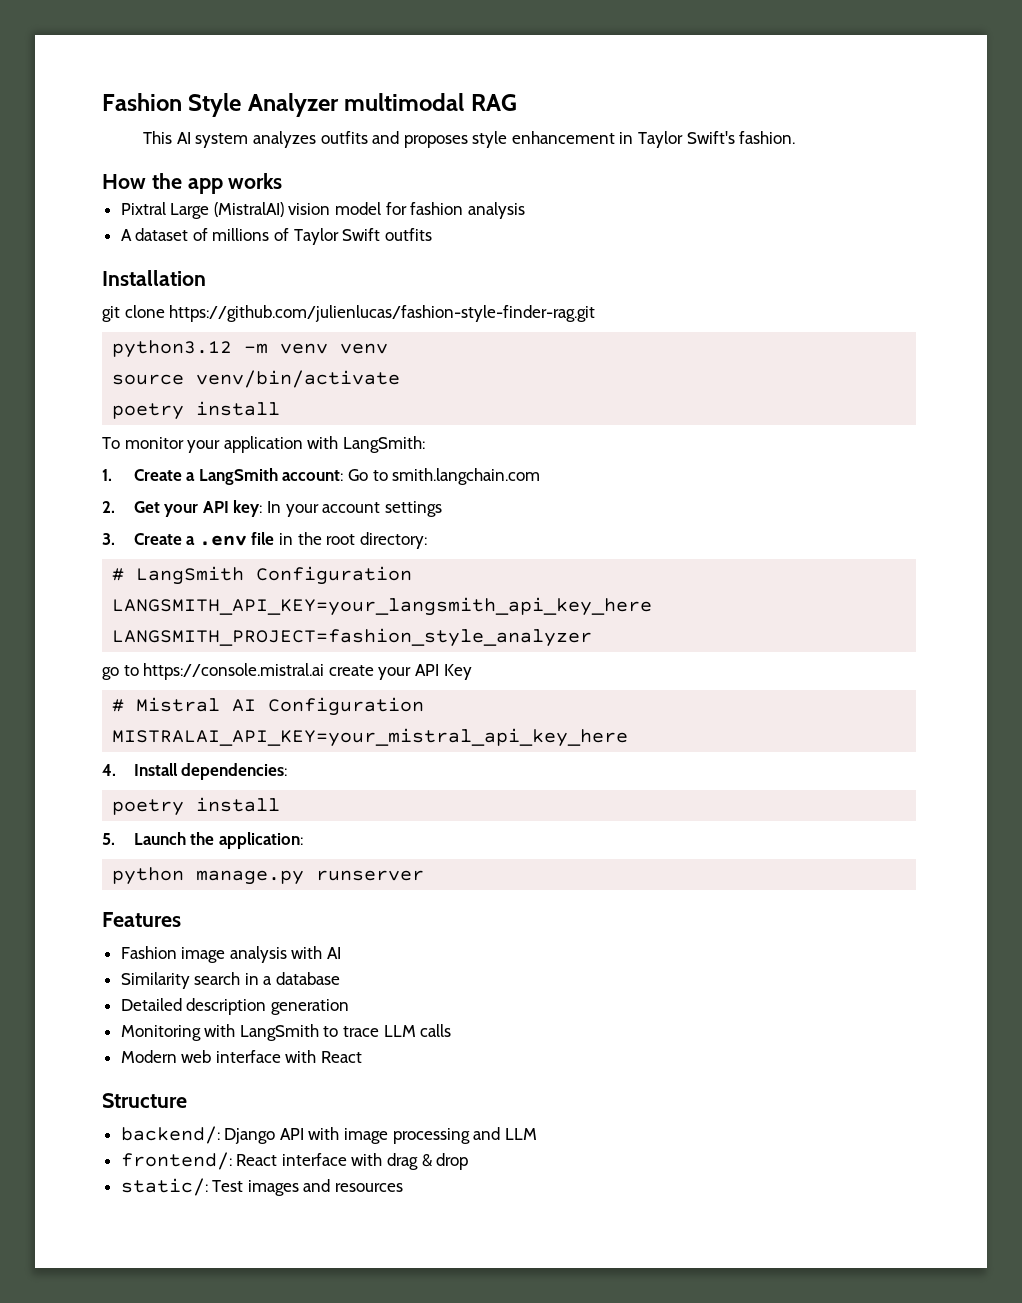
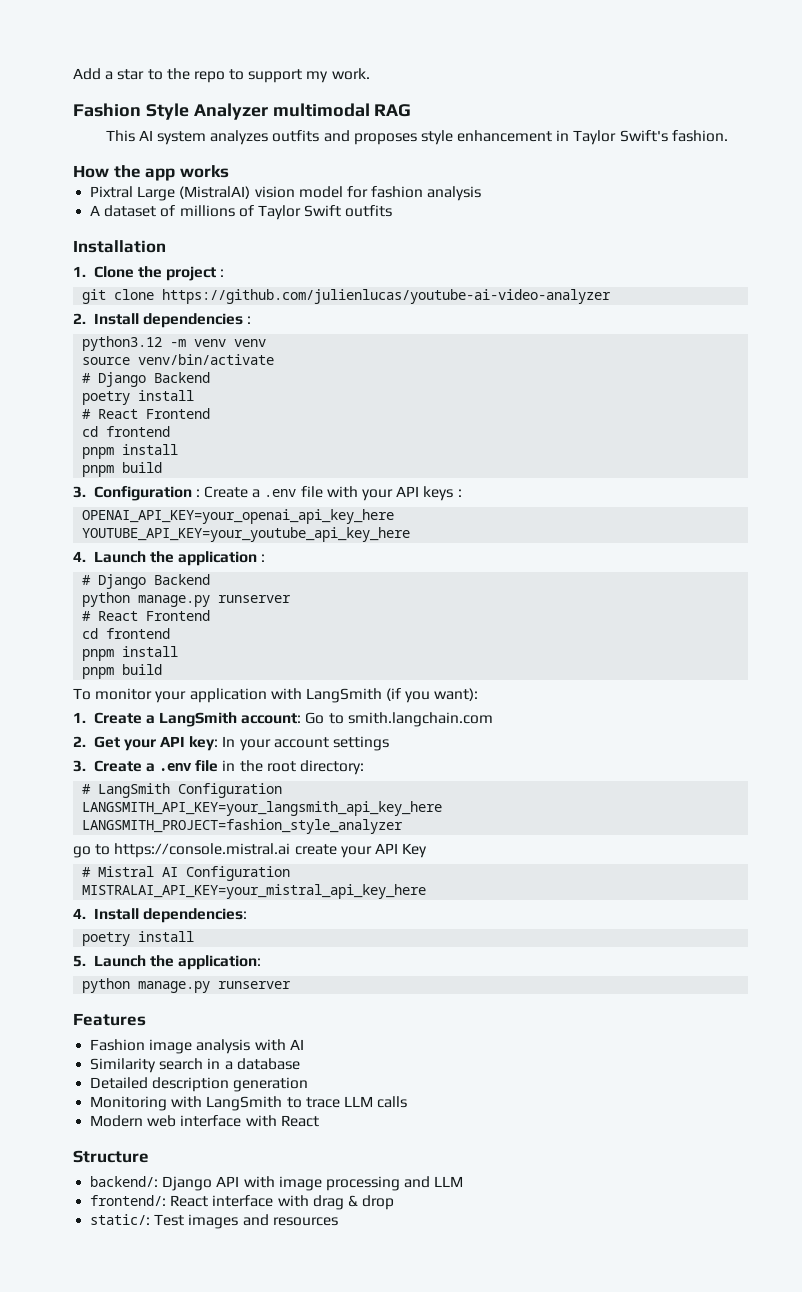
(102, 102) none -> [73,68,370,83] Add a star to the repo to support my work. //
[102,305,596,322] git clone https://github.com/julienlucas/fashion-style-finder-rag.git -> [73,266,225,281] [82,289,612,304] [73,313,252,328] 1. Clone the project : // git clone https://github.com/julienlucas/youtube-ai-video-analyzer // 2. Install dependencies :
[112,401,281,420] // poetry install -> [82,372,211,387] [82,390,195,405] [82,408,211,419] [82,426,171,437] [82,444,179,459] [82,462,163,477] [73,486,462,501] [82,509,395,524] [82,527,411,542] [73,551,266,566] [82,574,211,589] [82,592,292,607] [82,610,211,621] [82,628,171,639] [82,646,179,661] [82,664,163,679] // # Django Backend // poetry install // # React Frontend // cd frontend // pnpm install // pnpm build // 3. Configuration : Create a .env file with your API keys : // OPENAI_API_KEY=your_openai_api_key_here // YOUTUBE_API_KEY=your_youtube_api_key_here // 4. Launch the application : // # Django Backend // python manage.py runserver // # React Frontend // cd frontend // pnpm install // pnpm build
[342,436,425,453] LangSmith: -> [305,688,479,703] LangSmith (if you want):

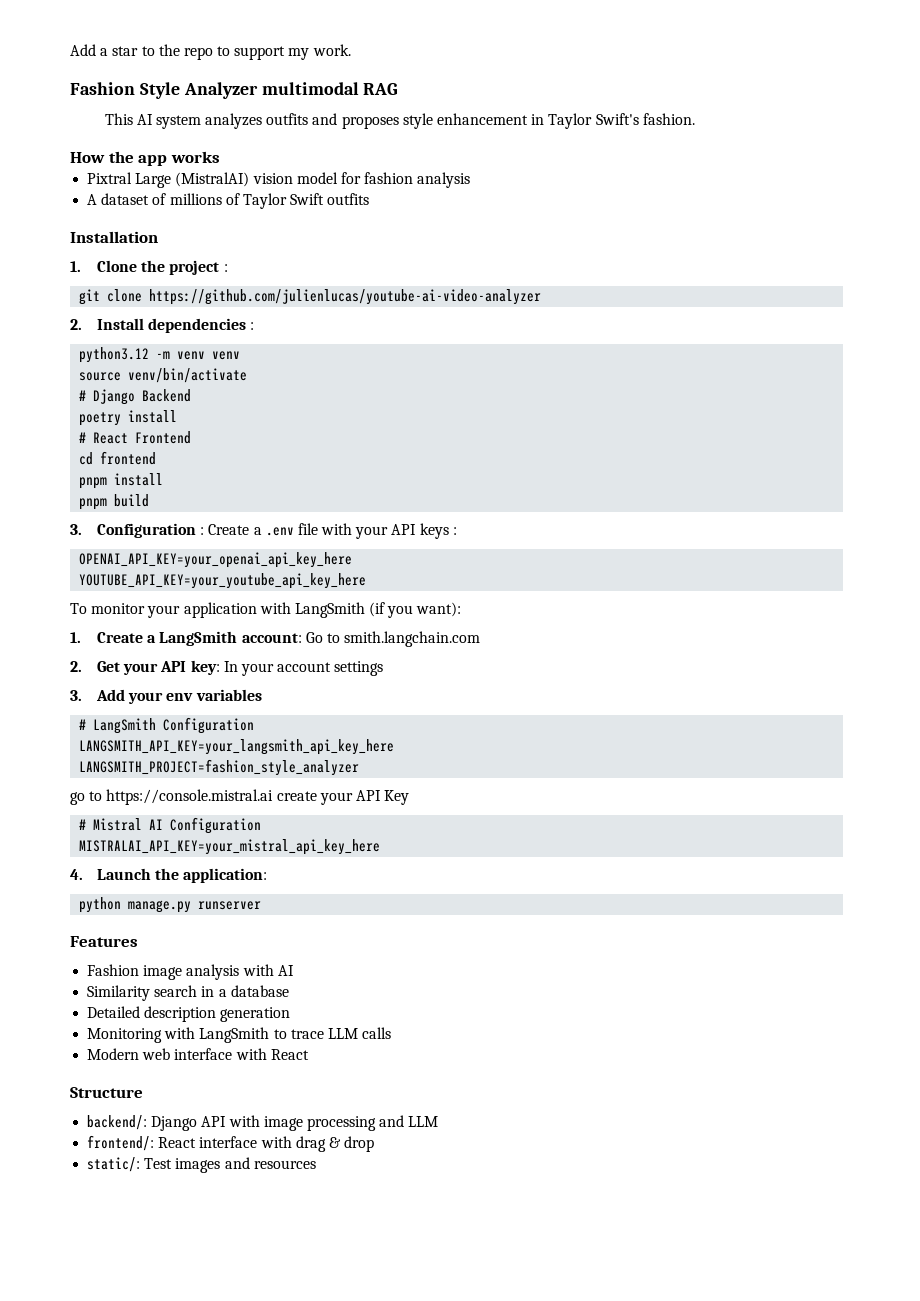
[73,551,266,566] [82,574,211,589] [82,592,292,607] [82,610,211,621] [82,628,171,639] [82,646,179,661] [82,664,163,679] // 4. Launch the application : // # Django Backend // python manage.py runserver // # React Frontend // cd frontend // pnpm install // pnpm build -> (367, 581) none
[93,760,365,775] Create a .env file in the root directory: -> [95,689,262,704] Add your env variables
[93,908,247,923] [82,931,195,946] [73,955,86,967] Install dependencies: // poetry install // 5. -> (83, 874) none

